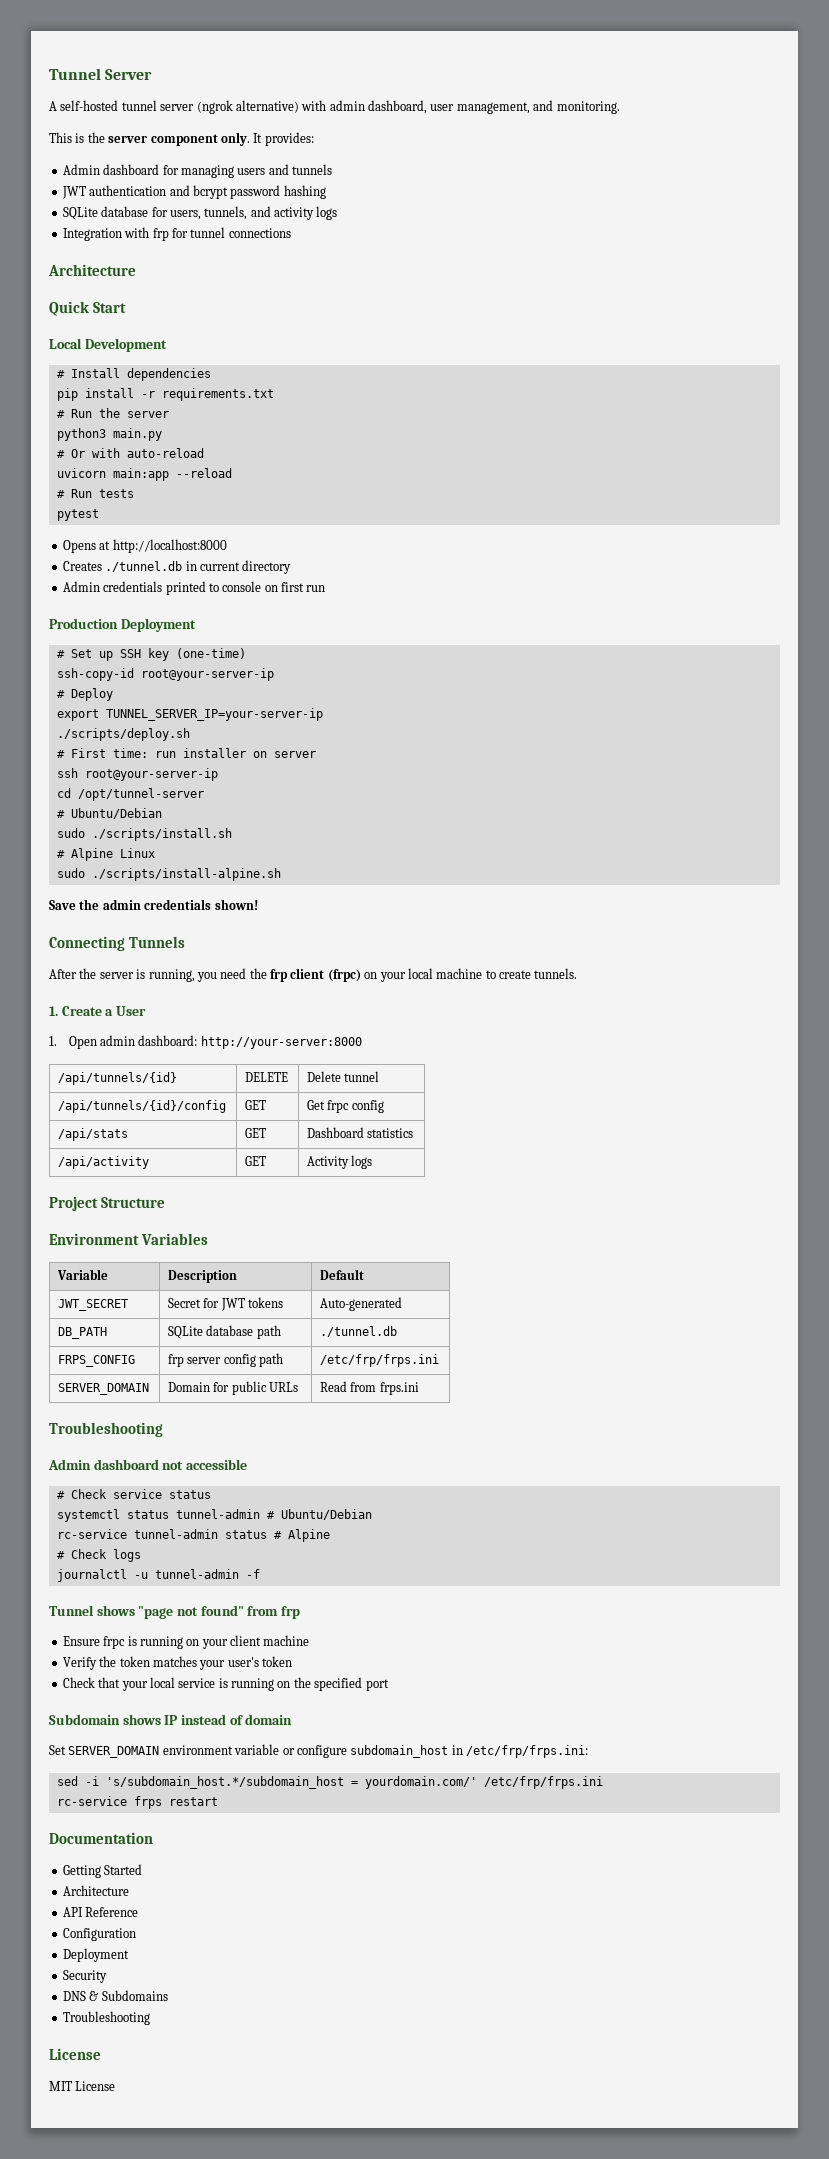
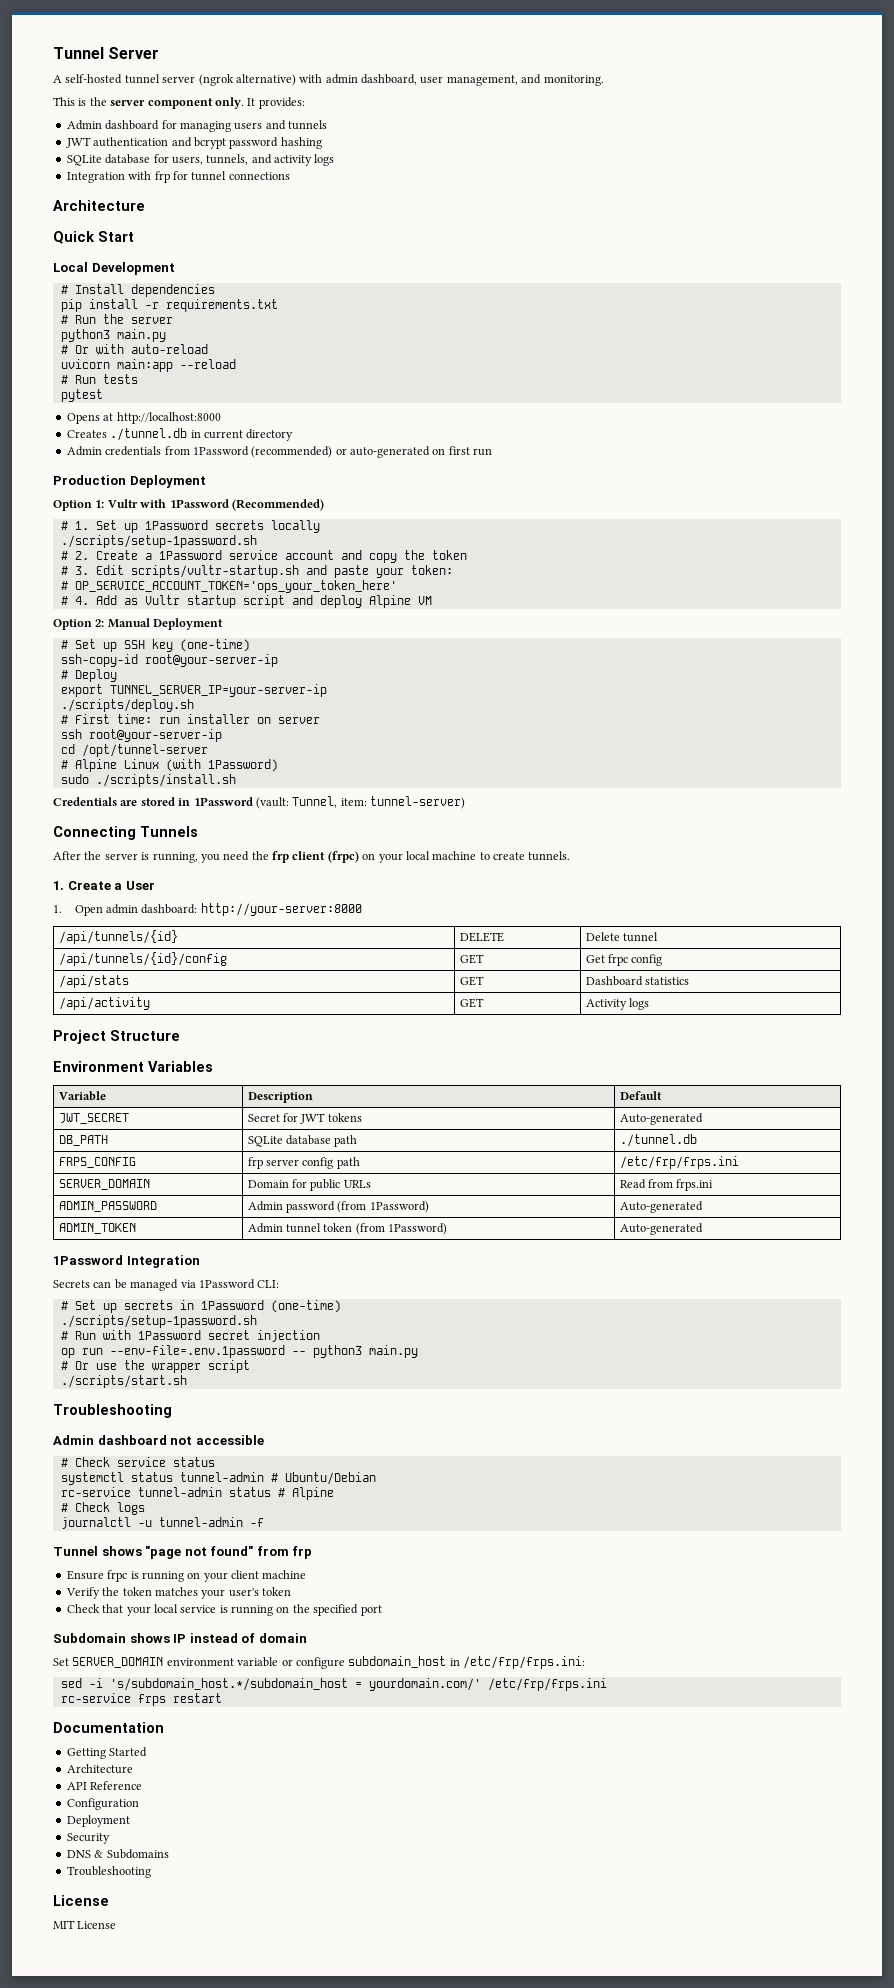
[165,581,262,595] printed to console -> [164,446,430,458] from 1Password (recommended) or auto-generated
(196, 625) none -> [53,499,324,511] [60,520,320,533] [60,535,257,548] [60,550,467,563] [60,565,453,578] [60,580,397,593] [60,595,432,608] [53,618,224,630] // Option 1: Vultr with 1Password (Recommended) // # 1. Set up 1Password secrets locally // ./scripts/setup-1password.sh // # 2. Create a 1Password service account and copy the token // # 3. Edit scripts/vultr-startup.sh and paste your token: // # OP_SERVICE_ACCOUNT_TOKEN='ops_your_token_here' // # 4. Add as Vultr startup script and deploy Alpine VM // Option 2: Manual Deployment
[70,808,162,819] [56,828,232,841] [56,848,155,861] [56,868,281,881] [49,899,258,910] Ubuntu/Debian // sudo ./scripts/install.sh // # Alpine Linux // sudo ./scripts/install-alpine.sh // Save the admin credentials shown! -> [74,759,278,772] [60,774,236,787] [53,796,465,809] Alpine Linux (with 1Password) // sudo ./scripts/install.sh // Credentials are stored in 1Password (vault: Tunnel, item: tunnel-server)
(419, 1388) none -> [58,1201,157,1212] [247,1201,429,1213] [619,1201,703,1213] [58,1223,136,1234] [247,1223,448,1235] [619,1223,703,1235] [53,1255,200,1268] [53,1279,280,1291] [60,1300,341,1313] [60,1315,257,1328] [60,1330,320,1342] [60,1345,418,1358] [60,1360,250,1373] [60,1375,187,1388] // ADMIN_PASSWORD | Admin password (from 1Password) | Auto-generated // ADMIN_TOKEN | Admin tunnel token (from 1Password) | Auto-generated // 1Password Integration // Secrets can be managed via 1Password CLI: // # Set up secrets in 1Password (one-time) // ./scripts/setup-1password.sh // # Run with 1Password secret injection // op run --env-file=.env.1password -- python3 main.py // # Or use the wrapper script // ./scripts/start.sh

